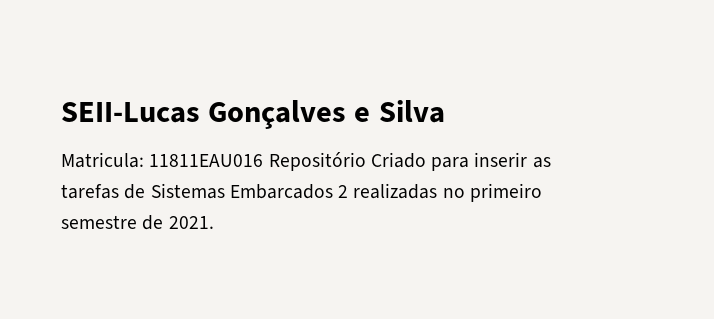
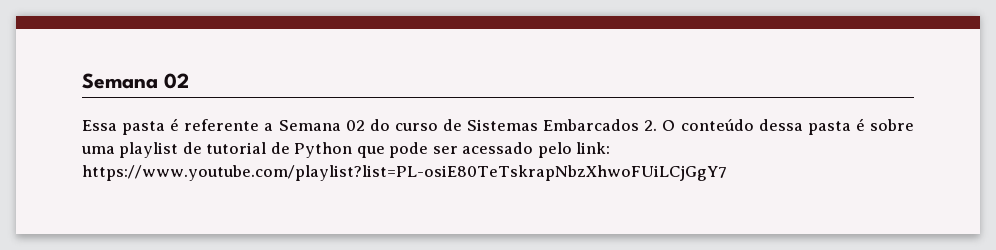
[61,100,445,129] [61,152,551,171] [61,183,542,202] [61,215,214,230] SEII-Lucas Gonçalves e Silva // Matricula: 11811EAU016 Repositório Criado para inserir as tarefas de Sistemas Embarcados 2 realizadas no primeiro semestre de 2021. -> [82,73,189,89] [82,118,914,135] [81,142,611,158] [82,165,727,181] Semana 02 // Essa pasta é referente a Semana 02 do curso de Sistemas Embarcados 2. O conteúdo dessa pasta é sobre uma playlist de tutorial de Python que pode ser acessado pelo link: https://www.youtube.com/playlist?list=PL-osiE80TeTskrapNbzXhwoFUiLCjGgY7

